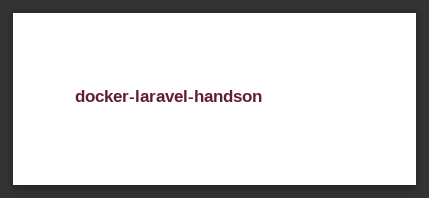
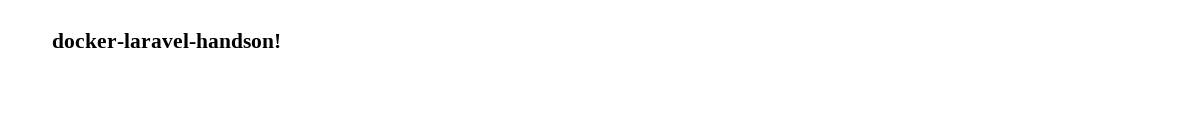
[75,90,262,102] docker-laravel-handson -> [52,33,281,48] docker-laravel-handson!

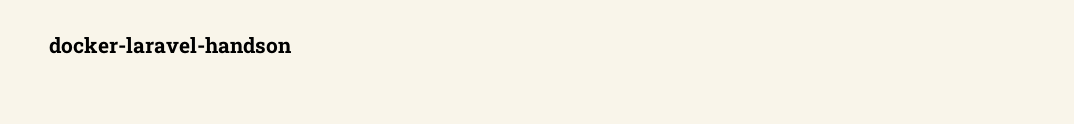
[52,33,281,48] docker-laravel-handson! -> [49,37,292,54] docker-laravel-handson

